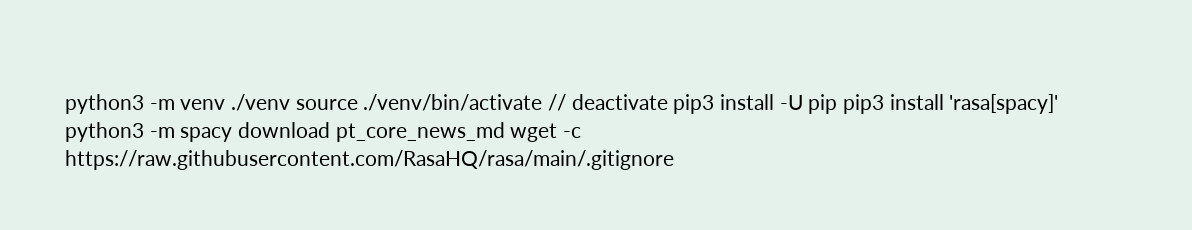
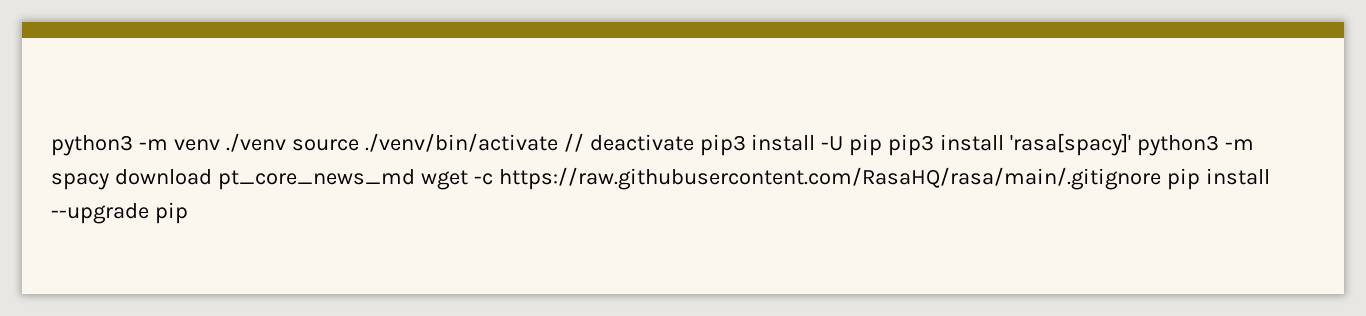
(674, 160) none -> [1166,168,1270,190] [51,202,188,224] pip install --upgrade pip

